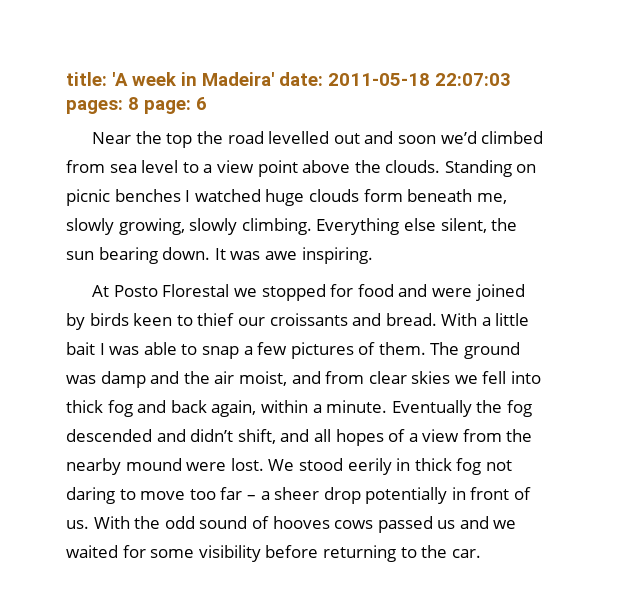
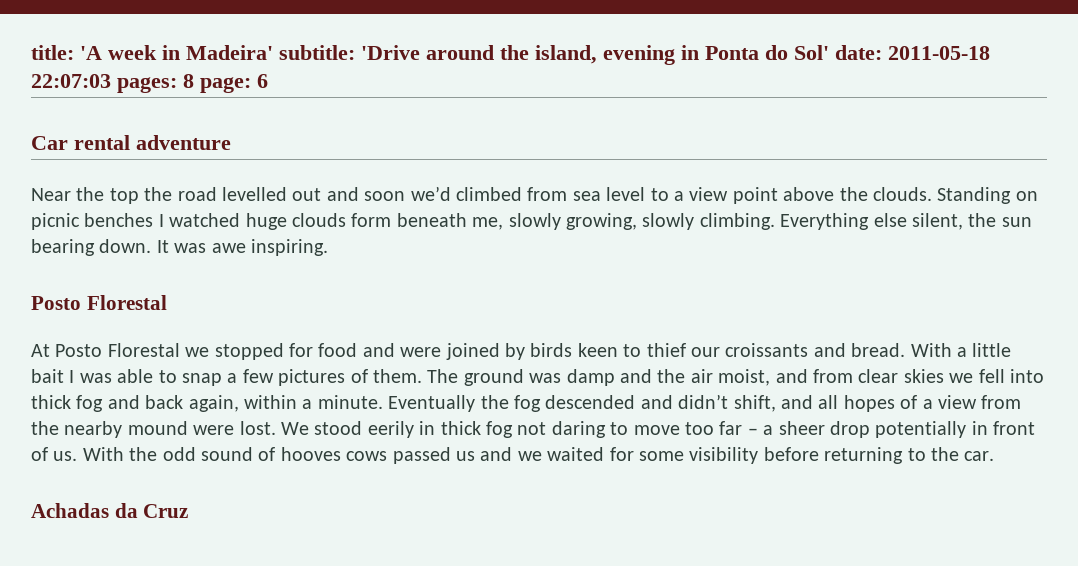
(274, 79) none -> [279,45,829,65] subtitle: 'Drive around the island, evening in Ponta do Sol'
(207, 103) none -> [31,135,231,150] // Car rental adventure
(373, 255) none -> [31,295,167,310] // Posto Florestal
(481, 553) none -> [31,503,189,518] // Achadas da Cruz

